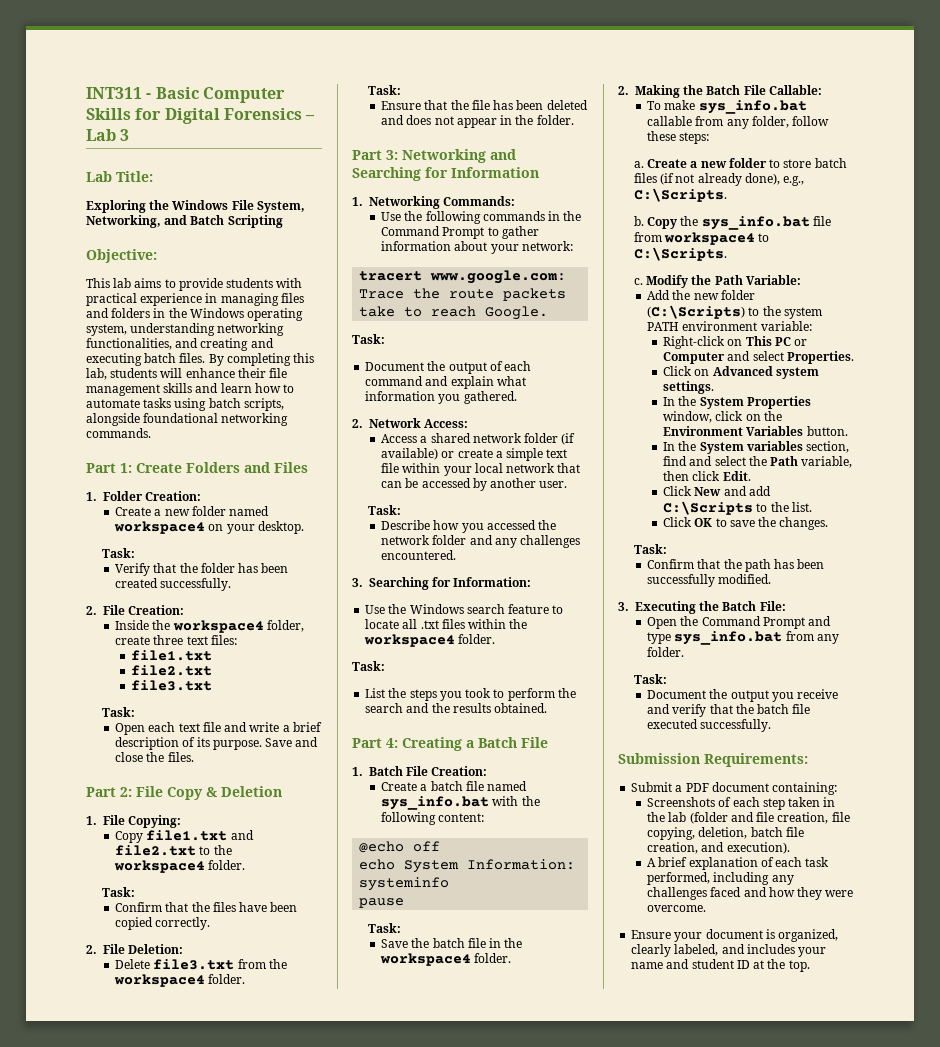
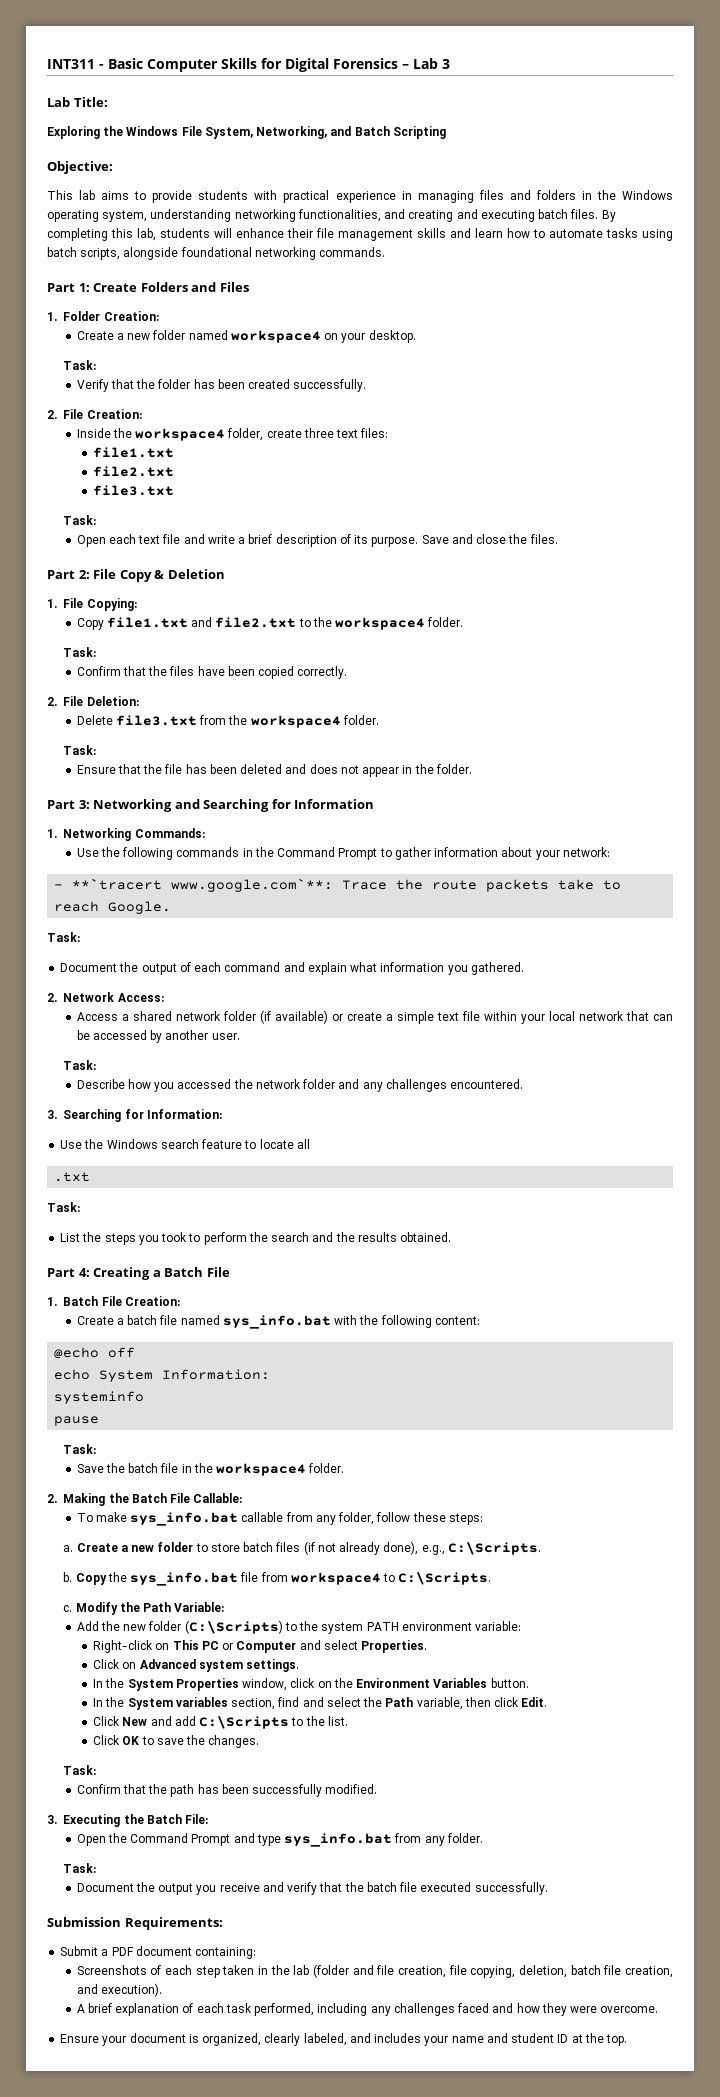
[359,270,567,284] tracert www.google.com: -> [54,878,334,892] - **`tracert www.google.com`**:
(418, 624) none -> (310, 1144) //
[441,619,528,629] [364,634,496,647] files within the workspace4 folder. -> (91, 1177) none

